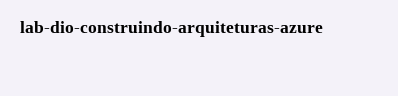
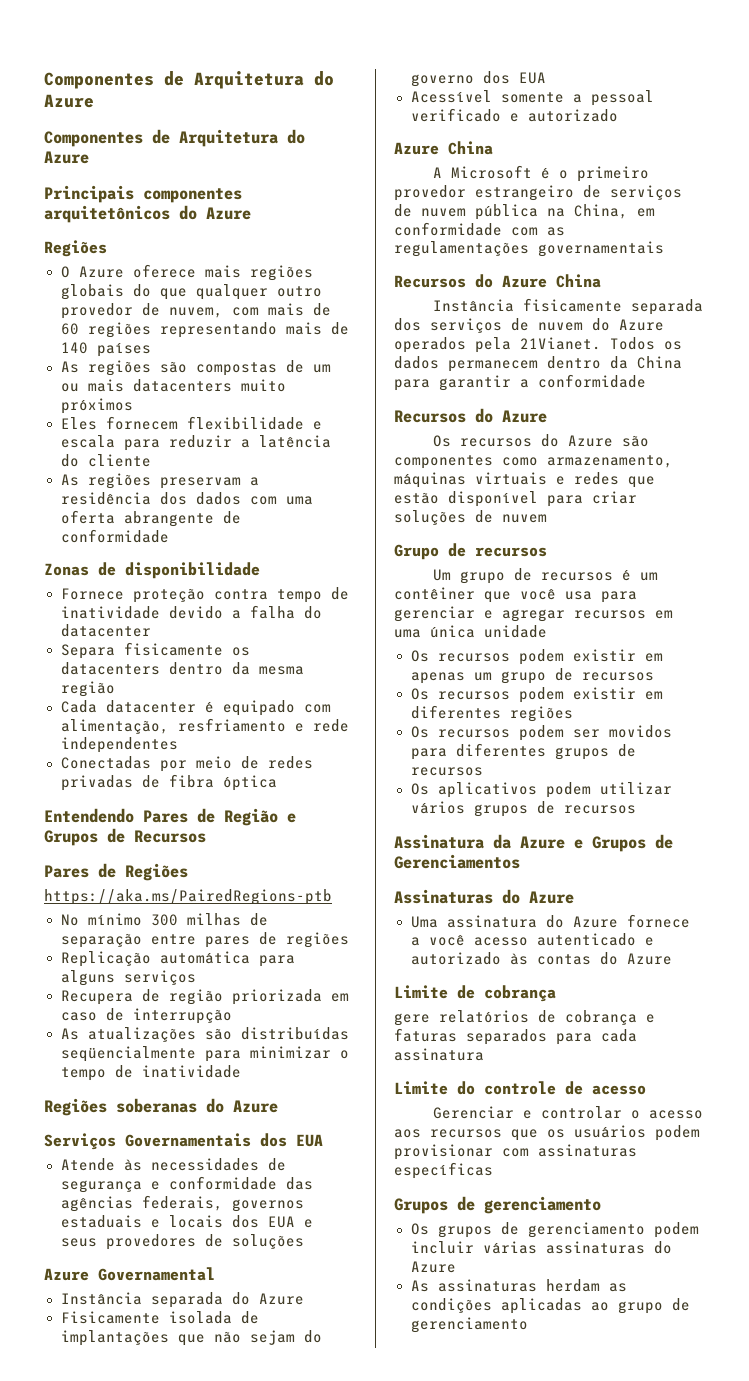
[20,21,323,37] lab-dio-construindo-arquiteturas-azure -> [44,71,334,89] [44,94,94,108] [44,129,305,147] [44,151,89,164] [44,185,242,203] [44,205,251,223] [44,240,107,257] [60,264,313,281] [60,284,322,300] [60,303,331,319] [60,322,349,338] [60,342,151,357] [60,360,331,376] [60,379,286,392] [60,398,133,414] [60,416,322,430] [60,435,331,451] [60,454,151,467] [60,473,259,489] [60,492,313,505] [60,510,241,527] [60,529,169,543] [44,562,260,579] [60,587,349,603] [60,605,322,619] [60,624,151,637] [60,642,250,659] [60,662,304,675] [60,681,115,697] [60,700,331,716] [60,718,349,734] [60,737,178,753] [60,756,313,772] [60,774,277,791] [44,808,296,826] [44,828,206,846] [44,863,188,881] [44,889,332,905] [60,913,268,926] [60,932,349,948] [60,951,295,967] [60,970,196,986] [60,989,349,1005] [60,1008,232,1024] [60,1027,349,1042] [60,1046,349,1062] [60,1065,241,1081] [44,1098,278,1116] [44,1133,323,1150] [60,1158,286,1171] [60,1176,313,1193] [60,1195,304,1212] [60,1215,313,1228] [60,1234,304,1250] [44,1267,215,1281] [60,1292,304,1308] [60,1311,259,1324] [60,1330,322,1346] [410,71,546,87] [410,90,654,106] [410,108,618,122] [394,141,493,155] [432,165,649,182] [394,185,682,201] [394,204,655,220] [394,222,565,236] [394,241,664,257] [394,274,601,288] [432,298,703,315] [394,318,664,333] [394,337,682,353] [394,356,682,372] [394,374,646,391] [394,408,547,423] [432,434,649,447] [394,455,673,469] [394,472,655,488] [394,491,637,507] [394,510,547,525] [394,543,547,560] [432,568,658,584] [394,587,637,603] [394,606,673,622] [394,625,547,638] [410,649,663,665] [410,668,654,684] [410,687,663,703] [410,705,573,722] [410,725,672,741] [410,743,636,760] [410,767,483,776] [410,782,672,798] [410,801,636,817] [394,834,673,852] [394,854,520,869] [394,889,574,904] [410,914,690,928] [410,933,654,946] [410,952,672,965] [394,985,556,1002] [394,1010,655,1026] [394,1028,637,1045] [394,1048,484,1061] [394,1081,646,1095] [432,1106,703,1119] [394,1125,700,1141] [394,1144,637,1160] [394,1162,493,1179] [394,1196,601,1214] [410,1222,699,1238] [410,1241,672,1254] [410,1261,456,1273] [410,1279,627,1292] [410,1298,690,1314] [410,1317,528,1333] Componentes de Arquitetura do Azure // Componentes de Arquitetura do Azure // Principais componentes arquitetônicos do Azure // Regiões // O Azure oferece mais regiões globais do que qualquer outro provedor de nuvem, com mais de 60 regiões representando mais de 140 países // As regiões são compostas de um ou mais datacenters muito próximos // Eles fornecem flexibilidade e escala para reduzir a latência do cliente // As regiões preservam a residência dos dados com uma oferta abrangente de conformidade // Zonas de disponibilidade // Fornece proteção contra tempo de inatividade devido a falha do datacenter // Separa fisicamente os datacenters dentro da mesma região // Cada datacenter é equipado com alimentação, resfriamento e rede independentes // Conectadas por meio de redes privadas de fibra óptica // Entendendo Pares de Região e Grupos de Recursos // Pares de Regiões // https://aka.ms/PairedRegions-ptb // No mínimo 300 milhas de separação entre pares de regiões // Replicação automática para alguns serviços // Recupera de região priorizada em caso de interrupção // As atualizações são distribuídas seqüencialmente para minimizar o tempo de inatividade // Regiões soberanas do Azure // Serviços Governamentais dos EUA // Atende às necessidades de segurança e conformidade das agências federais, governos estaduais e locais dos EUA e seus provedores de soluções // Azure Governamental // Instância separada do Azure // Fisicamente isolada de implantações que não sejam do governo dos EUA // Acessível somente a pessoal verificado e autorizado // Azure China // A Microsoft é o primeiro provedor estrangeiro de serviços de nuvem pública na China, em conformidade com as regulamentações governamentais // Recursos do Azure China // Instância fisicamente separada dos serviços de nuvem do Azure operados pela 21Vianet. Todos os dados permanecem dentro da China para garantir a conformidade // Recursos do Azure // Os recursos do Azure são componentes como armazenamento, máquinas virtuais e redes que estão disponível para criar soluções de nuvem // Grupo de recursos // Um grupo de recursos é um contêiner que você usa para gerenciar e agregar recursos em uma única unidade // Os recursos podem existir em apenas um grupo de recursos // Os recursos podem existir em diferentes regiões // Os recursos podem ser movidos para diferentes grupos de recursos // Os aplicativos podem utilizar vários grupos de recursos // Assinatura da Azure e Grupos de Gerenciamentos // Assinaturas do Azure // Uma assinatura do Azure fornece a você acesso autenticado e autorizado às contas do Azure // Limite de cobrança // gere relatórios de cobrança e faturas separados para cada assinatura // Limite do controle de acesso // Gerenciar e controlar o acesso aos recursos que os usuários podem provisionar com assinaturas específicas // Grupos de gerenciamento // Os grupos de gerenciamento podem incluir várias assinaturas do Azure // As assinaturas herdam as condições aplicadas ao grupo de gerenciamento

